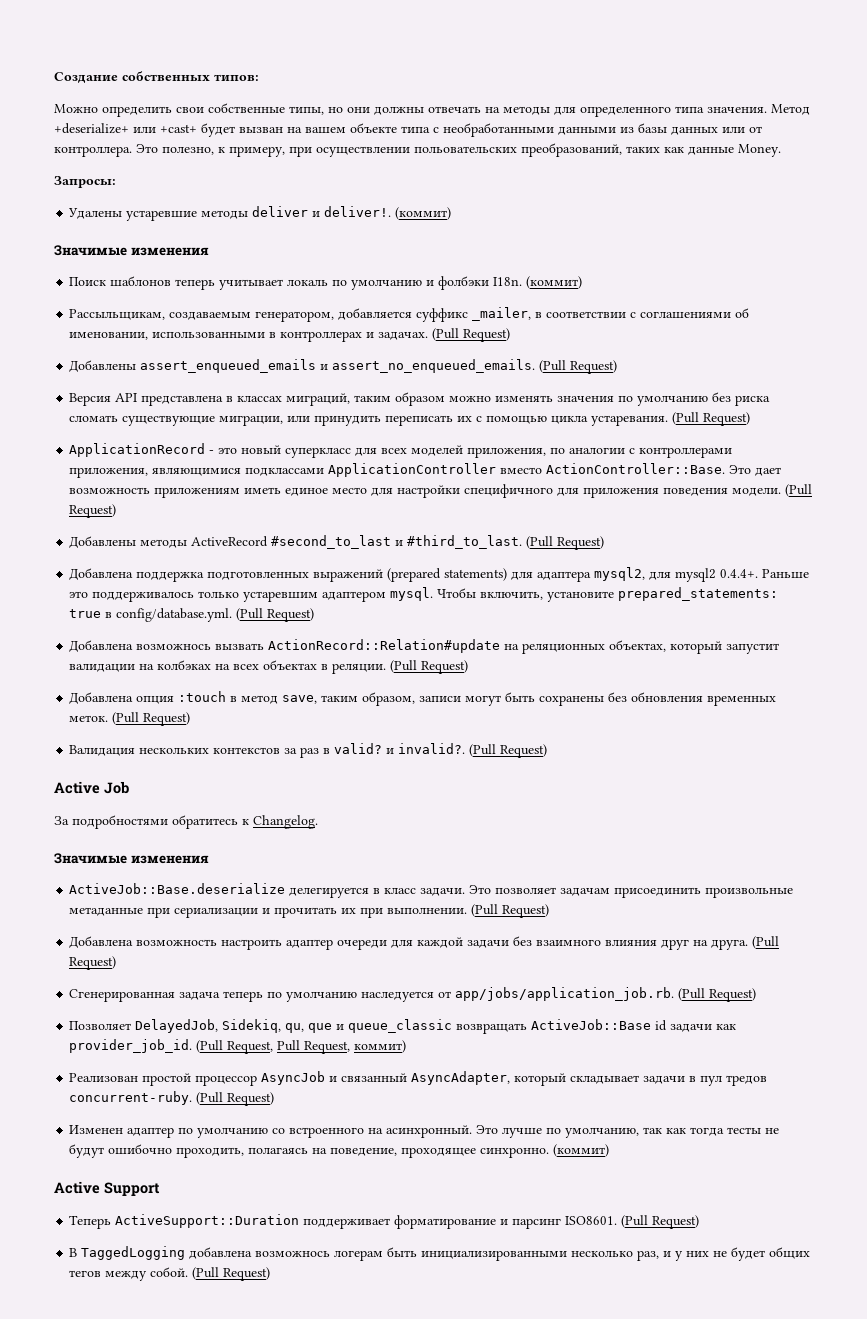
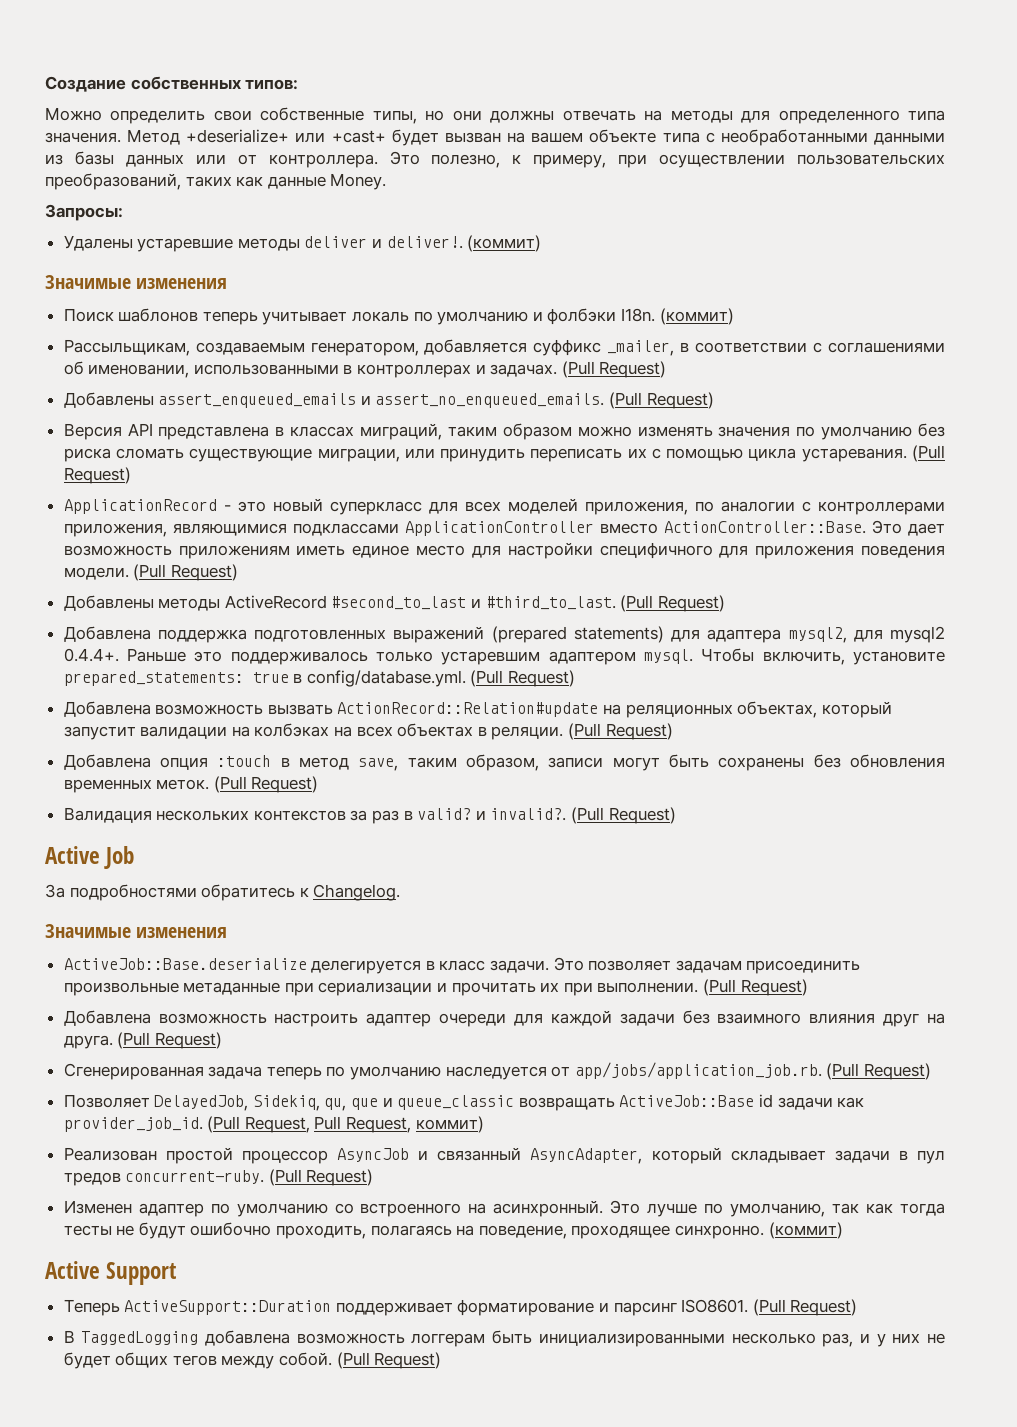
[414,146,517,153] польовательских -> [796,154,945,165] пользовательских
[136,644,212,650] возможнось -> [155,704,264,715] возможность
[255,1250,384,1261] возможнось логерам -> [296,1333,486,1347] возможность логгерам

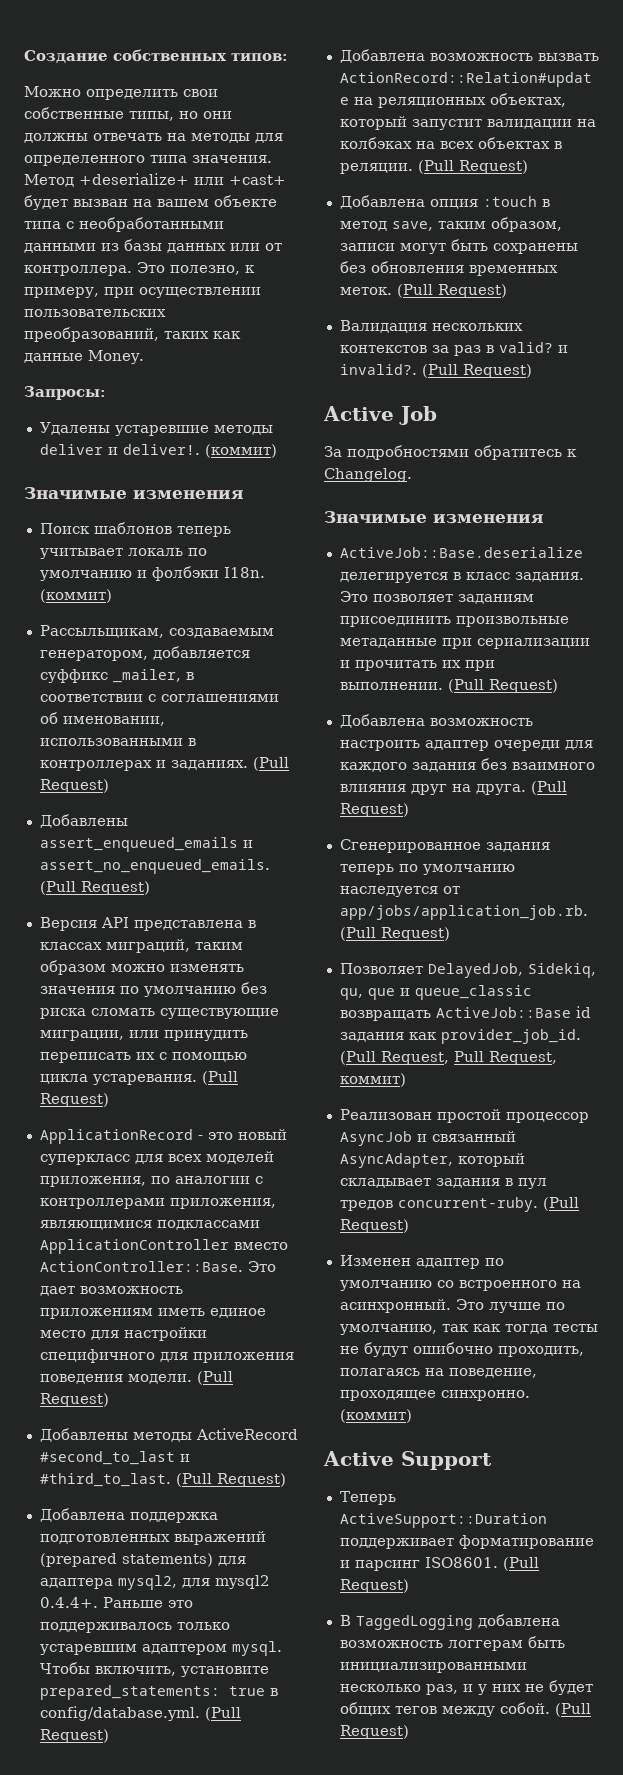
[490,364,558,377] задачах. -> [170,760,248,770] заданиях.
[490,960,550,973] задачи. -> [514,572,584,582] задания.
[675,960,742,973] задачам -> [457,594,534,604] заданиям
[550,1010,675,1026] каждой задачи -> [339,762,476,772] каждого задания
[63,1063,263,1080] Сгенерированная задача -> [339,839,550,853] Сгенерированное задания
[777,1097,833,1110] задачи -> [339,1032,404,1042] задания
[834,1150,890,1163] задачи -> [435,1178,500,1188] задания

